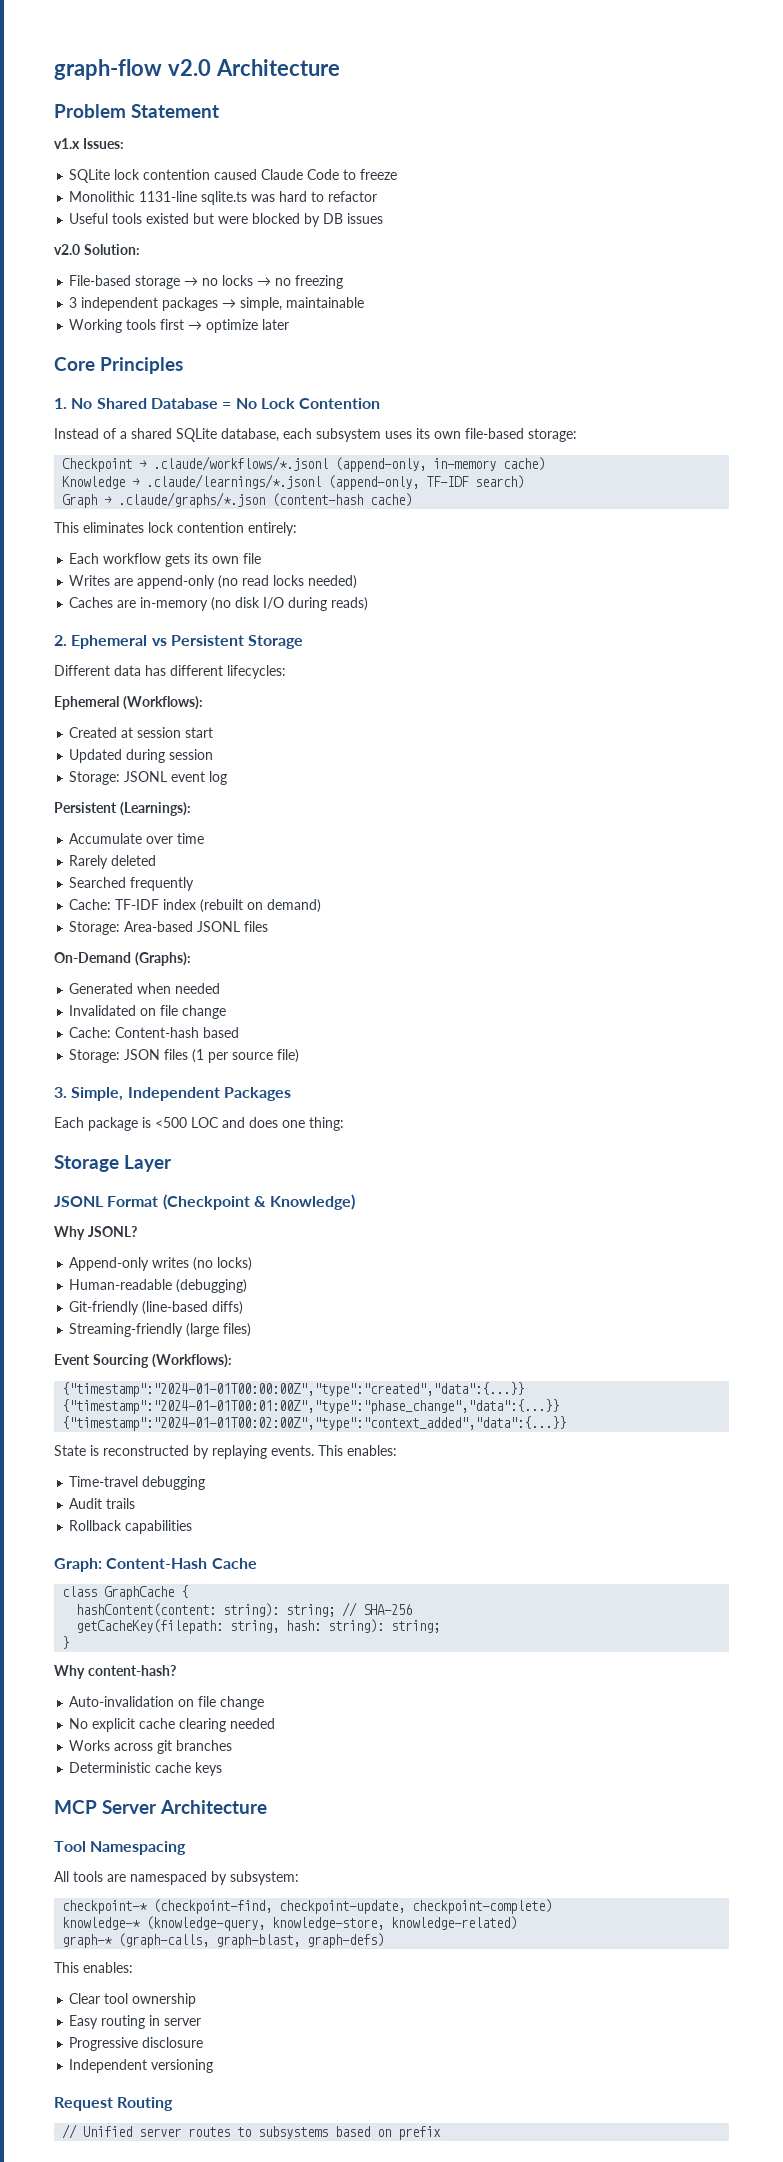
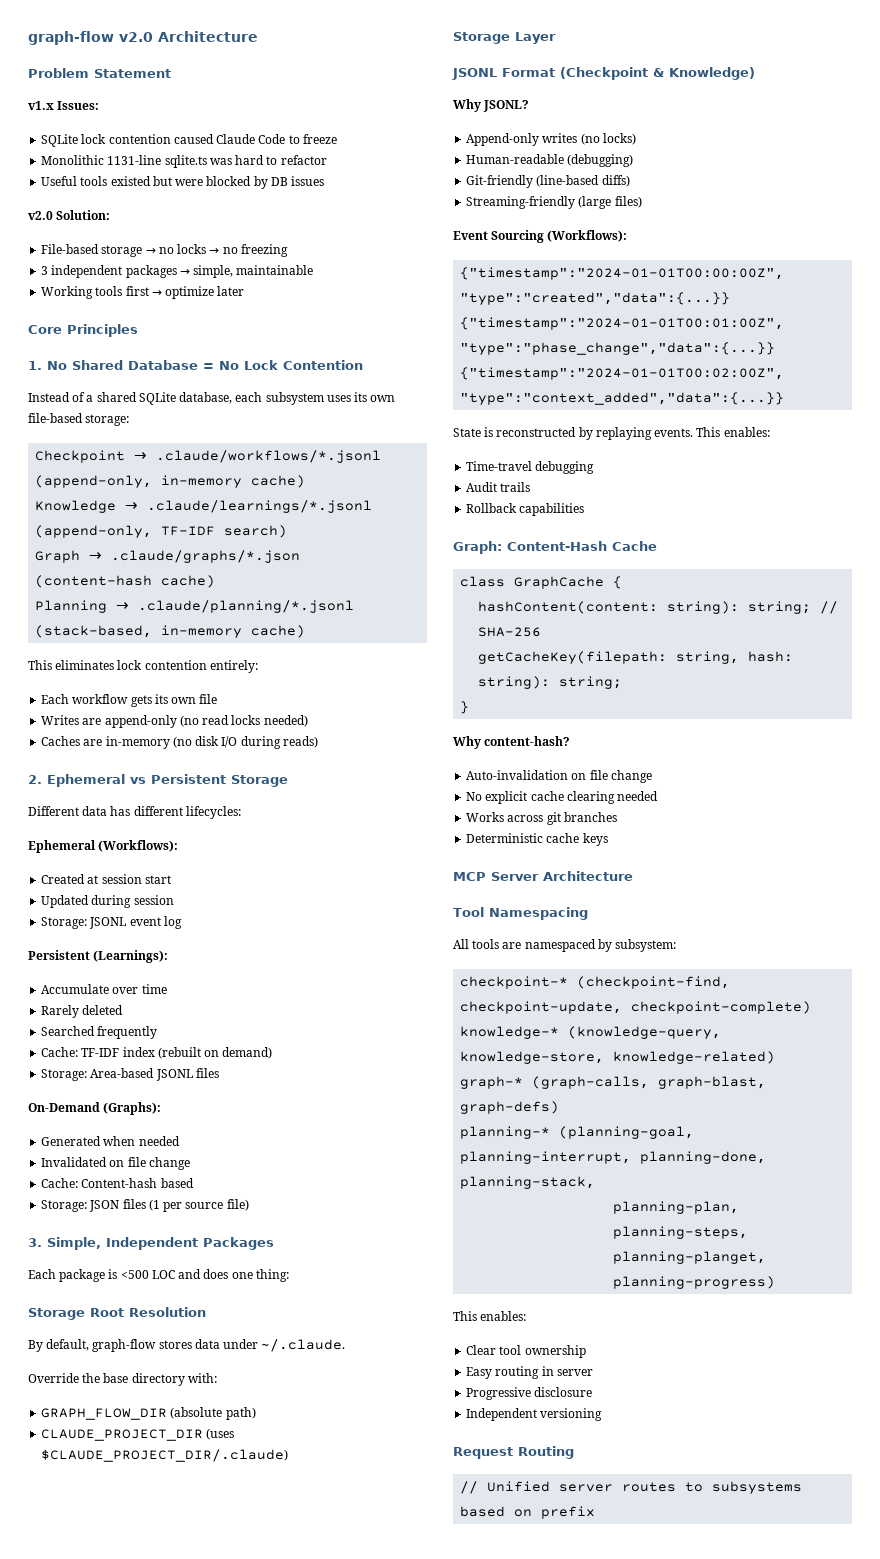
(413, 500) none -> [35,600,355,613] [35,625,306,638] // Planning → .claude/planning/*.jsonl (stack-based, in-memory cache)
(344, 1124) none -> [28,1307,206,1320] [28,1339,346,1352] [28,1373,217,1386] [41,1407,256,1420] [41,1428,235,1441] [41,1449,289,1462] // Storage Root Resolution // By default, graph-flow stores data under ~/.claude. // Override the base directory with: // GRAPH_FLOW_DIR (absolute path) // CLAUDE_PROJECT_DIR (uses $CLAUDE_PROJECT_DIR/.claude)
(385, 1940) none -> [460,1126,695,1139] [460,1151,767,1164] [460,1176,596,1189] [613,1201,740,1214] [613,1226,749,1239] [613,1251,767,1264] [613,1276,776,1289] // planning-* (planning-goal, planning-interrupt, planning-done, planning-stack, // planning-plan, planning-steps, planning-planget, planning-progress)

